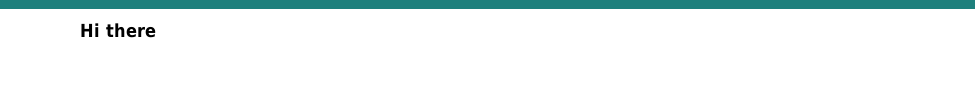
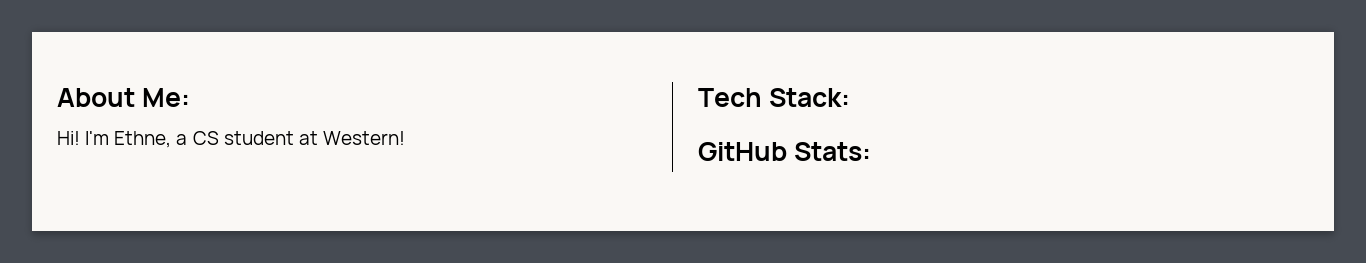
[80,23,156,38] Hi there -> [57,88,191,107] [57,131,405,148] [698,88,851,107] [698,142,872,161] About Me: // Hi! I'm Ethne, a CS student at Western! // Tech Stack: // GitHub Stats:

